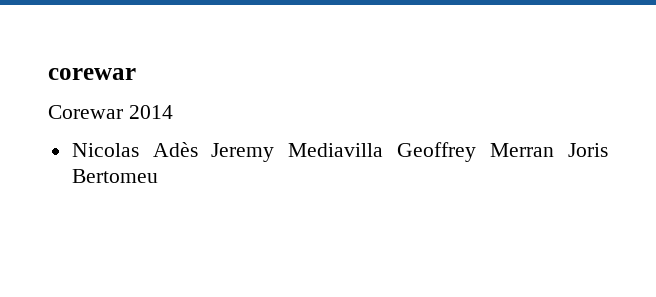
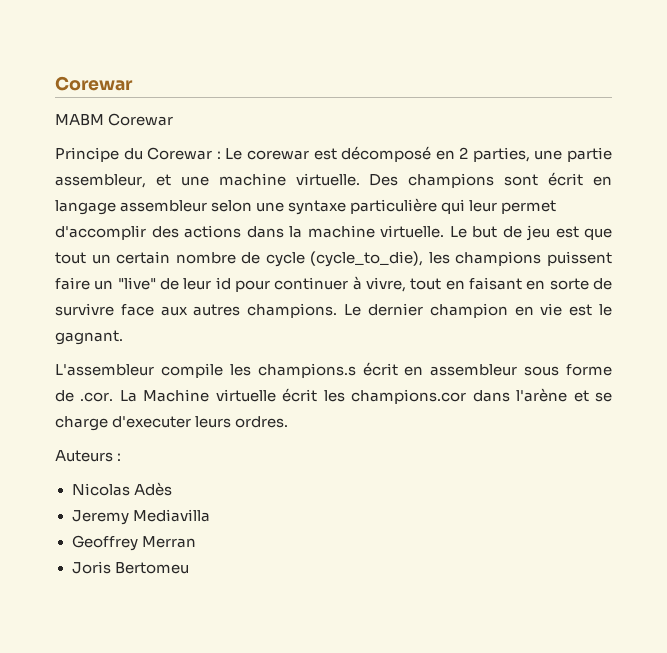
[48,68,136,80] [48,105,173,119] corewar // Corewar 2014 -> [55,76,133,91] [55,113,174,126] [55,146,612,162] [55,172,613,188] [55,198,557,215] [55,225,612,241] [55,251,612,267] [55,276,612,292] [55,303,612,318] [55,330,123,345] [55,362,612,378] [55,388,612,404] [55,416,289,431] [55,450,122,462] Corewar // MABM Corewar // Principe du Corewar : Le corewar est décomposé en 2 parties, une partie assembleur, et une machine virtuelle. Des champions sont écrit en langage assembleur selon une syntaxe particulière qui leur permet d'accomplir des actions dans la machine virtuelle. Le but de jeu est que tout un certain nombre de cycle (cycle_to_die), les champions puissent faire un "live" de leur id pour continuer à vivre, tout en faisant en sorte de survivre face aux autres champions. Le dernier champion en vie est le gagnant. // L'assembleur compile les champions.s écrit en assembleur sous forme de .cor. La Machine virtuelle écrit les champions.cor dans l'arène et se charge d'executer leurs ordres. // Auteurs :
(198, 149) none -> (172, 489) //
(384, 150) none -> (210, 515) //
(555, 150) none -> (196, 542) //

